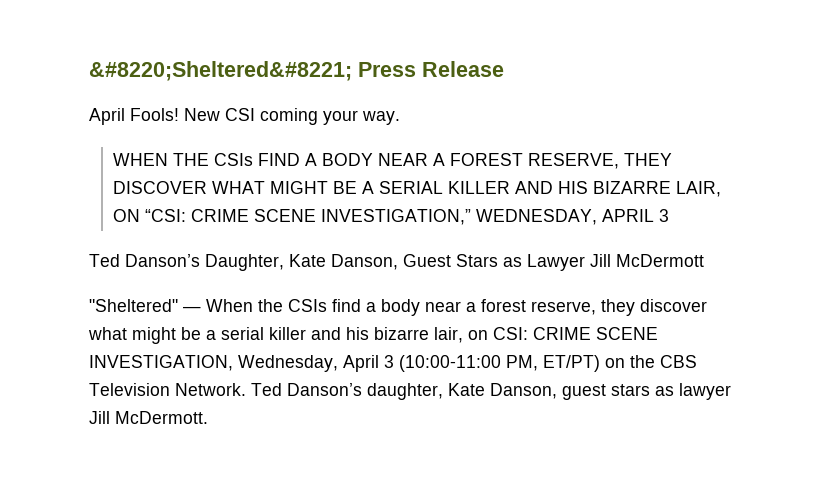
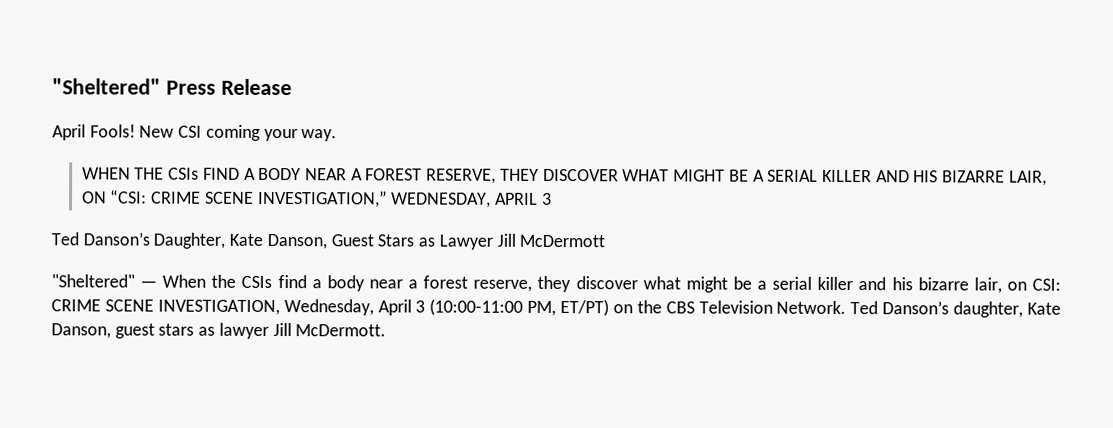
[89,61,352,81] &#8220;Sheltered&#8221; -> [52,78,161,95] "Sheltered"

